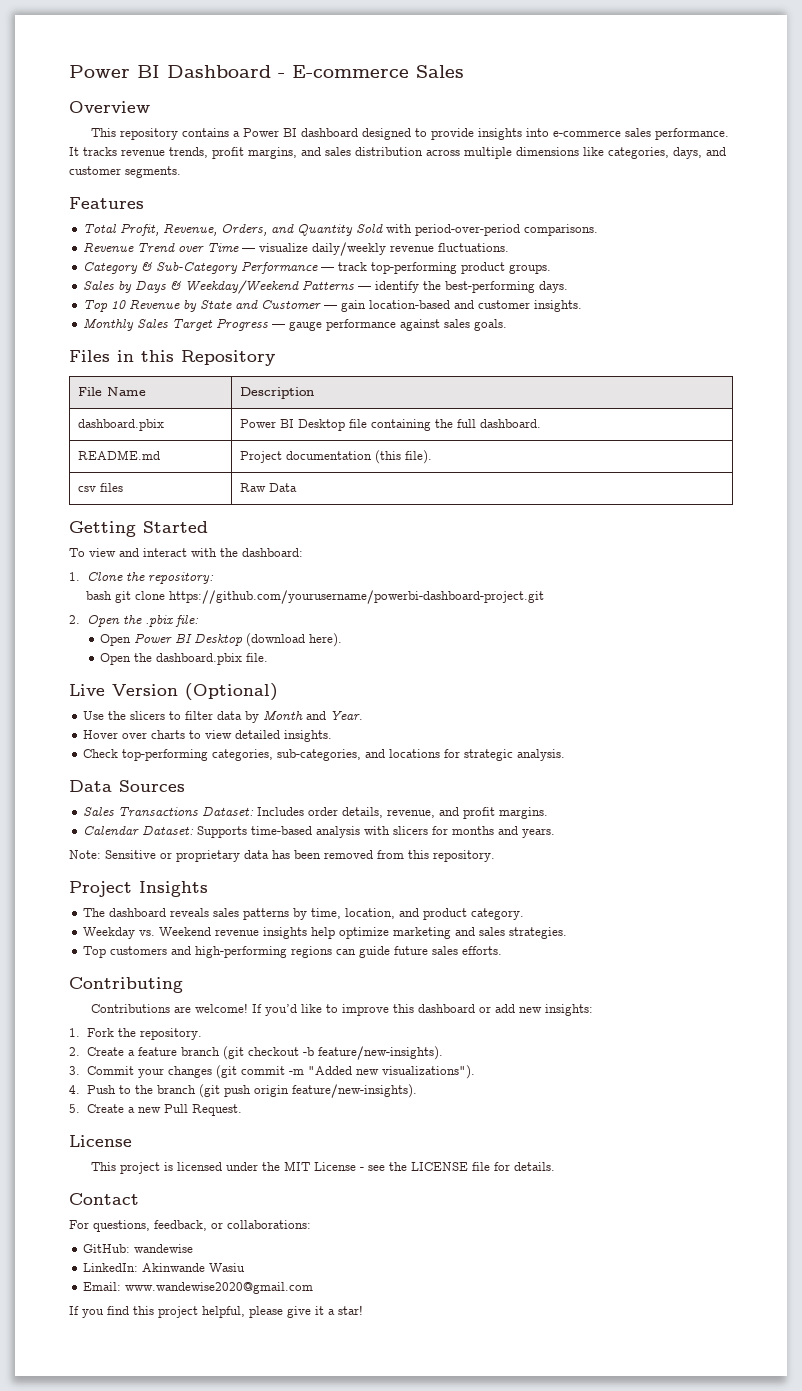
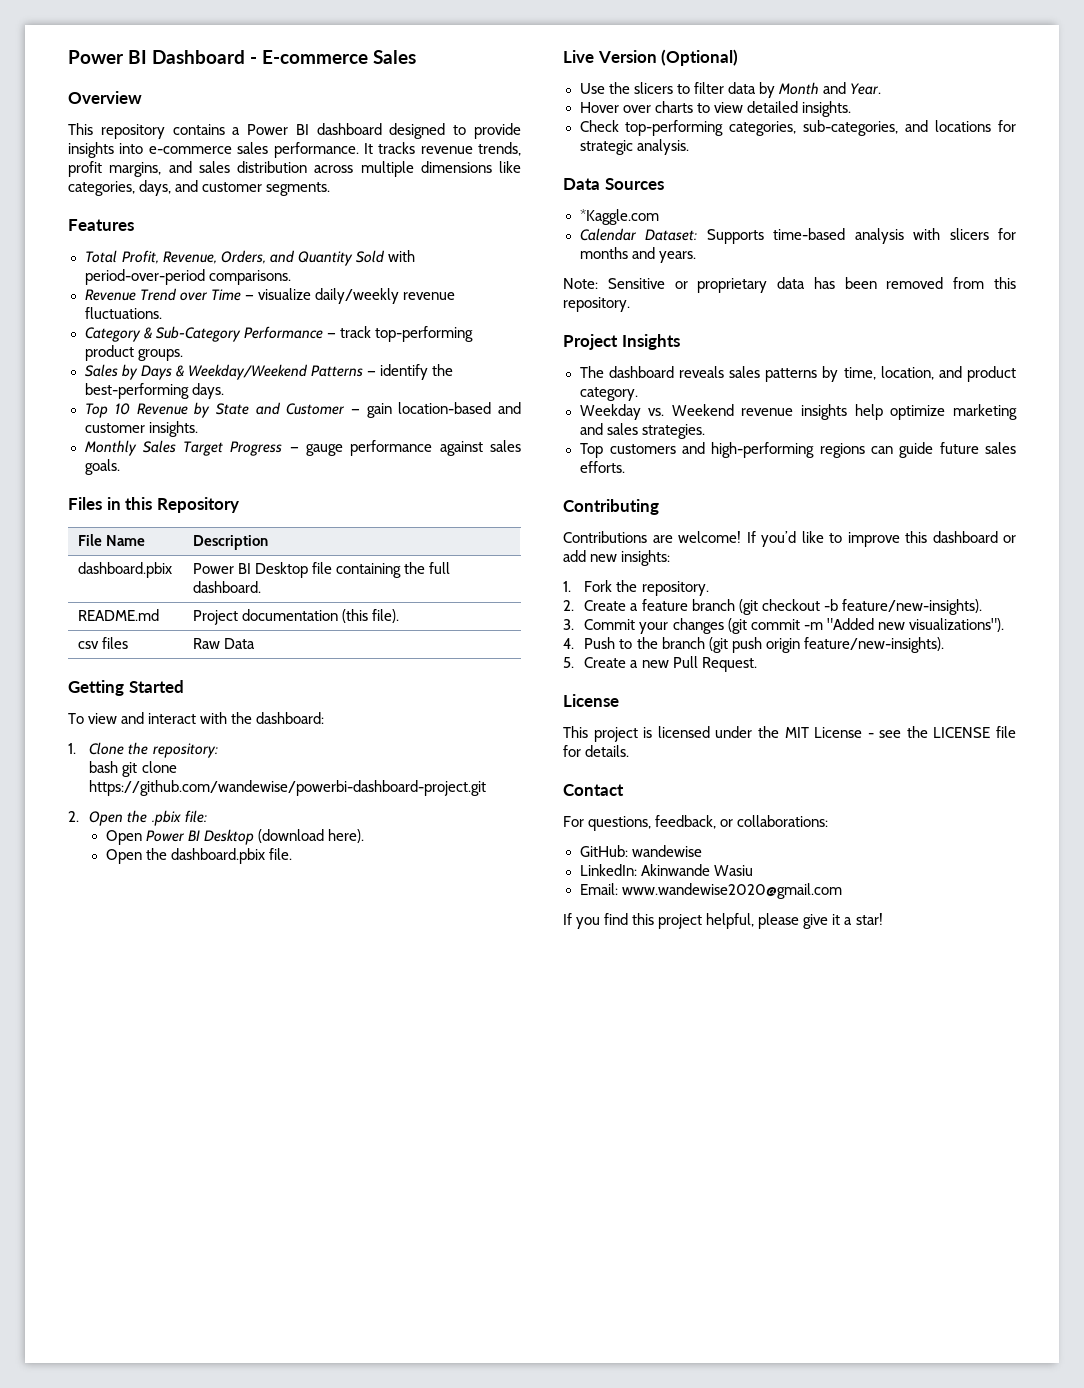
[169,590,545,604] https://github.com/yourusername/powerbi-dashboard-project.git -> [89,780,487,796] https://github.com/wandewise/powerbi-dashboard-project.git
[83,806,549,819] Sales Transactions Dataset: Includes order details, revenue, and profit margins. -> [579,209,659,225] *Kaggle.com

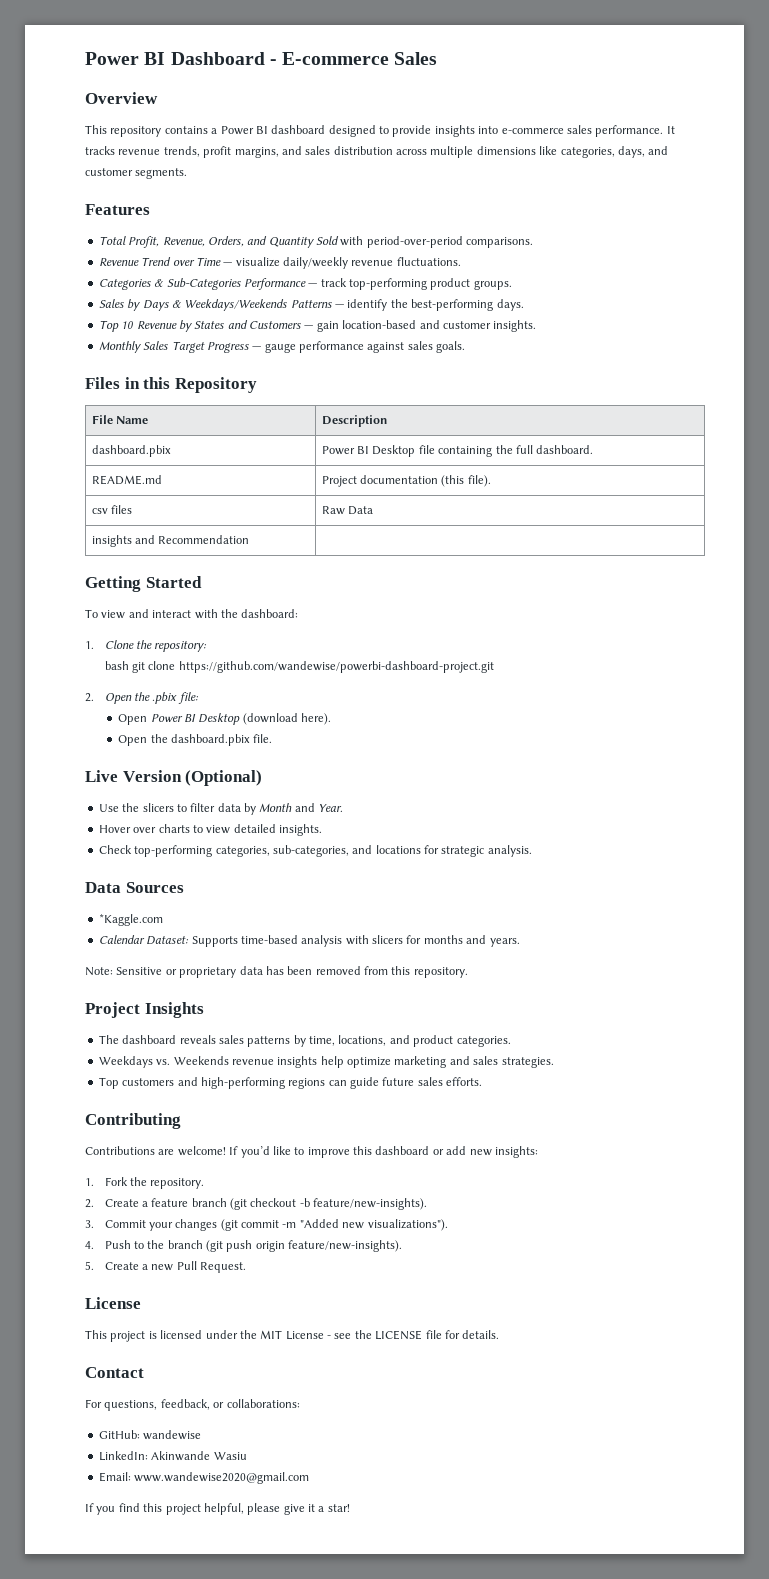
[84,326,241,342] Category & Sub-Category -> [98,278,241,290] Categories & Sub-Categories
[187,364,308,380] Weekday/Weekend -> [184,299,288,311] Weekdays/Weekends
[216,402,346,415] State and Customer -> [194,320,301,329] States and Customers
(256, 643) none -> [91,535,250,547] // insights and Recommendation |
[880,366,934,380] location, -> [338,1035,387,1046] locations,
[579,387,638,401] [579,404,734,420] category. // Weekday vs. Weekend -> [456,1036,511,1047] [98,1056,229,1068] categories. // Weekdays vs. Weekends

